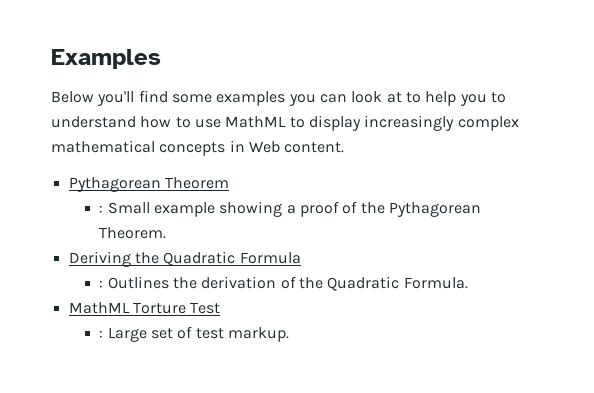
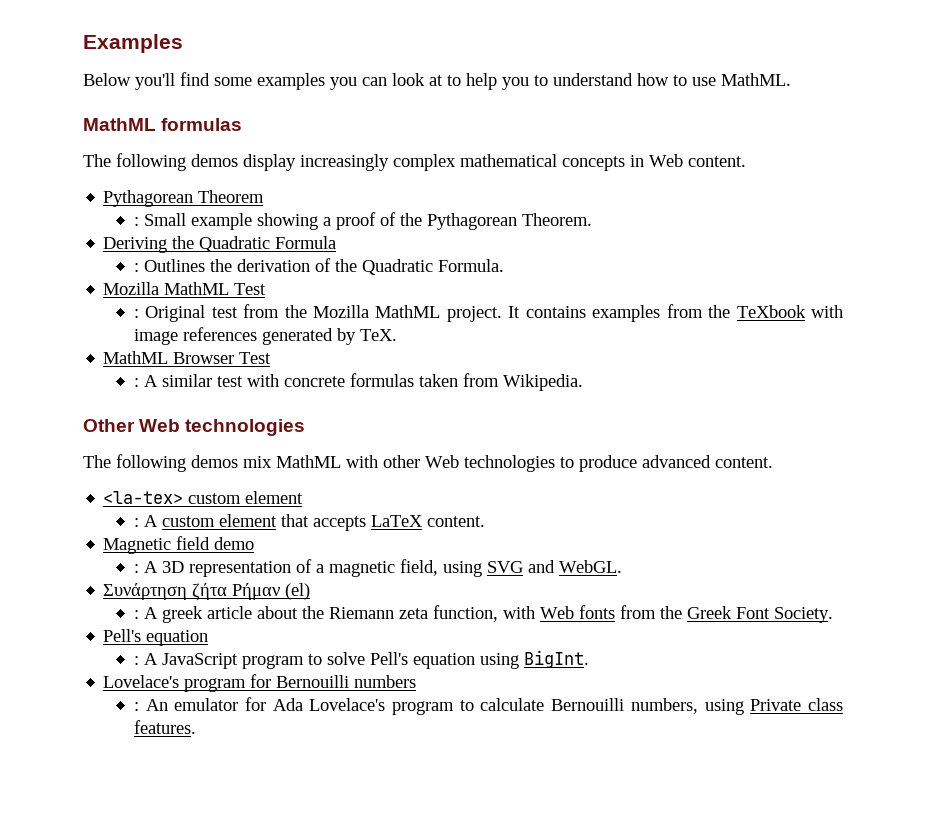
[225,116,305,128] MathML to -> [721,73,791,86] [83,118,243,131] [83,153,238,171] MathML. // MathML formulas // The following demos
[68,302,221,314] [99,326,289,342] MathML Torture Test // : Large set of test markup. -> [103,282,267,295] [133,304,844,322] [133,327,397,345] [103,351,272,364] [133,373,583,391] [83,419,306,436] [83,454,773,472] [103,491,304,504] [133,514,485,531] [103,536,255,554] [133,559,622,577] [103,583,311,601] [133,605,833,623] [103,629,209,646] [133,650,589,669] [103,674,417,692] [133,697,844,715] [133,720,196,734] Mozilla MathML Test // : Original test from the Mozilla MathML project. It contains examples from the TeXbook with image references generated by TeX. // MathML Browser Test // : A similar test with concrete formulas taken from Wikipedia. // Other Web technologies // The following demos mix MathML with other Web technologies to produce advanced content. // <la-tex> custom element // : A custom element that accepts LaTeX content. // Magnetic field demo // : A 3D representation of a magnetic field, using SVG and WebGL. // Συνάρτηση ζήτα Ρήμαν (el) // : A greek article about the Riemann zeta function, with Web fonts from the Greek Font Society. // Pell's equation // : A JavaScript program to solve Pell's equation using BigInt. // Lovelace's program for Bernouilli numbers // : An emulator for Ada Lovelace's program to calculate Bernouilli numbers, using Private class features.

